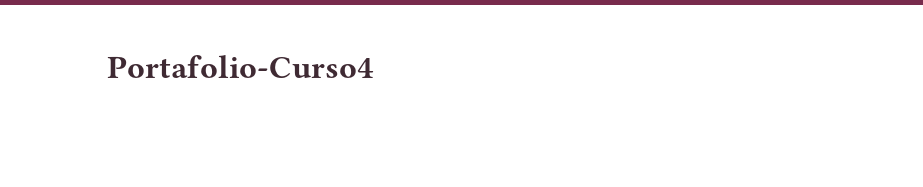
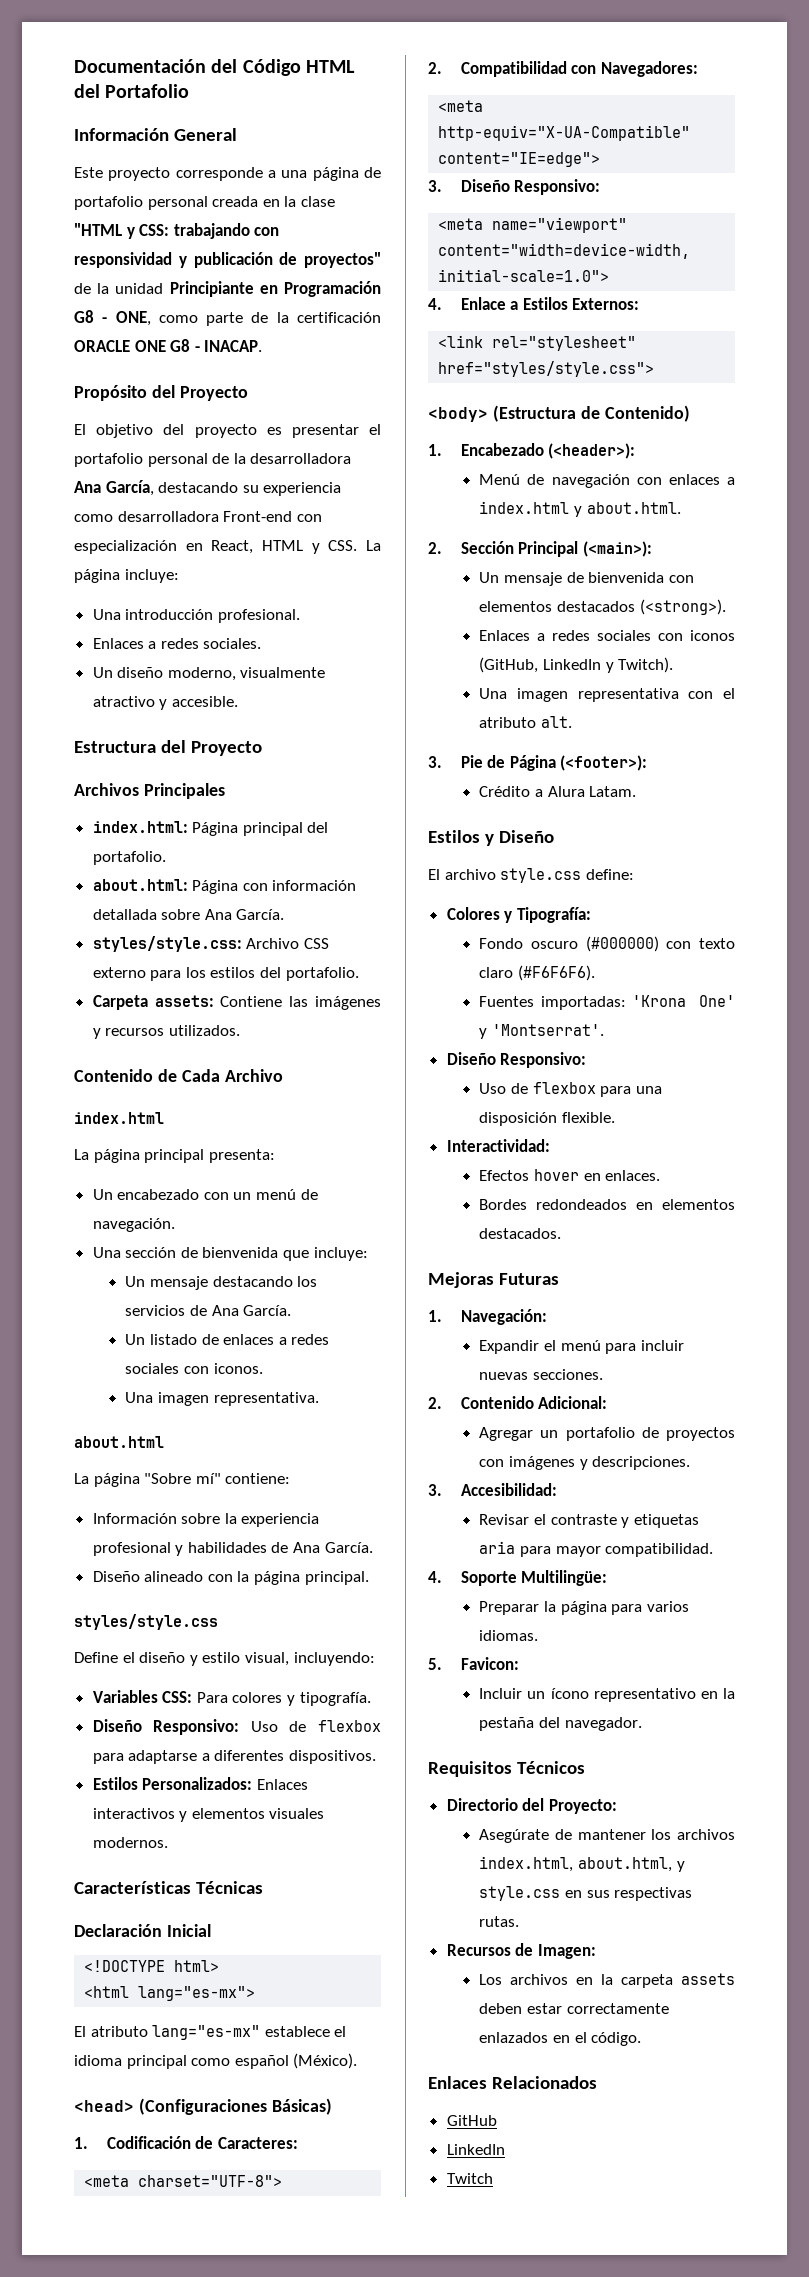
[107,55,374,78] Portafolio-Curso4 -> [74,59,355,76] [74,84,190,98] [74,128,237,141] [74,167,381,181] [74,196,335,210] [74,223,280,239] [74,252,381,268] [74,281,381,297] [74,310,381,326] [74,339,263,352] [74,385,248,401] [74,424,381,438] [74,453,352,467] [74,480,342,496] [74,511,322,522] [74,540,381,554] [74,569,179,583] [92,609,300,623] [92,638,262,649] [92,667,326,681] [92,696,238,710] [74,740,262,756] [74,783,225,799] [92,821,329,836] [92,851,166,865] [92,879,357,894] [92,909,285,920] [92,936,329,952] [92,967,359,981] [92,995,381,1010] [92,1025,240,1039] [74,1069,283,1082] [74,1112,164,1124] [74,1149,275,1163] [92,1189,318,1200] [92,1218,175,1232] [92,1247,368,1261] [125,1276,318,1290] [125,1305,292,1316] [125,1334,330,1345] [125,1363,263,1374] [125,1392,319,1406] [74,1436,164,1448] [74,1473,291,1487] [92,1513,320,1527] [92,1542,373,1556] [92,1571,369,1585] [74,1614,218,1630] [74,1652,375,1666] [92,1690,371,1706] [92,1719,381,1735] [92,1750,377,1764] [92,1777,308,1790] [92,1808,325,1822] [92,1837,168,1848] [74,1881,263,1894] [74,1924,211,1937] [84,1960,220,1972] [84,1986,256,2001] [74,2025,347,2040] [74,2053,358,2069] [74,2098,332,2115] [74,2136,298,2149] [84,2175,283,2187] [428,61,698,77] [438,100,484,112] [438,125,691,141] [438,152,601,167] [428,179,601,195] [438,217,628,233] [438,243,691,259] [438,269,610,282] [428,297,640,310] [438,335,637,351] [438,361,655,377] [428,405,690,422] [428,443,636,459] [479,474,735,488] [479,501,681,517] [428,541,652,557] [479,572,694,586] [479,599,726,615] [479,630,735,641] [479,657,674,673] [479,688,735,702] [479,716,572,728] [428,755,648,771] [479,786,637,797] [428,830,554,846] [428,868,634,883] [446,907,591,923] [479,936,735,952] [479,965,595,981] [479,995,735,1010] [479,1024,604,1039] [446,1052,587,1068] [479,1082,662,1097] [479,1112,615,1126] [446,1139,550,1152] [479,1169,661,1181] [479,1199,735,1210] [479,1228,562,1239] [428,1272,559,1288] [428,1309,547,1325] [479,1340,684,1354] [479,1369,603,1380] [428,1396,608,1409] [479,1427,735,1441] [479,1456,691,1470] [428,1483,557,1496] [479,1514,699,1528] [479,1541,714,1557] [428,1570,608,1586] [479,1601,689,1615] [479,1630,539,1641] [428,1657,519,1670] [479,1688,735,1702] [479,1717,642,1731] [428,1761,585,1777] [446,1798,617,1814] [479,1829,735,1843] [479,1856,685,1872] [479,1886,693,1901] [479,1916,520,1927] [446,1943,596,1959] [479,1973,735,1988] [479,2003,669,2014] [479,2032,642,2046] [428,2076,597,2089] [446,2115,497,2126] [446,2144,505,2155] [446,2173,493,2184] Documentación del Código HTML del Portafolio // Información General // Este proyecto corresponde a una página de portafolio personal creada en la clase "HTML y CSS: trabajando con responsividad y publicación de proyectos" de la unidad Principiante en Programación G8 - ONE, como parte de la certificación ORACLE ONE G8 - INACAP. // Propósito del Proyecto // El objetivo del proyecto es presentar el portafolio personal de la desarrolladora Ana García, destacando su experiencia como desarrolladora Front-end con especialización en React, HTML y CSS. La página incluye: // Una introducción profesional. // Enlaces a redes sociales. // Un diseño moderno, visualmente atractivo y accesible. // Estructura del Proyecto // Archivos Principales // index.html: Página principal del portafolio. // about.html: Página con información detallada sobre Ana García. // styles/style.css: Archivo CSS externo para los estilos del portafolio. // Carpeta assets: Contiene las imágenes y recursos utilizados. // Contenido de Cada Archivo // index.html // La página principal presenta: // Un encabezado con un menú de navegación. // Una sección de bienvenida que incluye: // Un mensaje destacando los servicios de Ana García. // Un listado de enlaces a redes sociales con iconos. // Una imagen representativa. // about.html // La página "Sobre mí" contiene: // Información sobre la experiencia profesional y habilidades de Ana García. // Diseño alineado con la página principal. // styles/style.css // Define el diseño y estilo visual, incluyendo: // Variables CSS: Para colores y tipografía. // Diseño Responsivo: Uso de flexbox para adaptarse a diferentes dispositivos. // Estilos Personalizados: Enlaces interactivos y elementos visuales modernos. // Características Técnicas // Declaración Inicial // <!DOCTYPE html> // <html lang="es-mx"> // El atributo lang="es-mx" establece el idioma principal como español (México). // <head> (Configuraciones Básicas) // 1. Codificación de Caracteres: // <meta charset="UTF-8"> // 2. Compatibilidad con Navegadores: // <meta http-equiv="X-UA-Compatible" content="IE=edge"> // 3. Diseño Responsivo: // <meta name="viewport" content="width=device-width, initial-scale=1.0"> // 4. Enlace a Estilos Externos: // <link rel="stylesheet" href="styles/style.css"> // <body> (Estructura de Contenido) // 1. Encabezado (<header>): // Menú de navegación con enlaces a index.html y about.html. // 2. Sección Principal (<main>): // Un mensaje de bienvenida con elementos destacados (<strong>). // Enlaces a redes sociales con iconos (GitHub, LinkedIn y Twitch). // Una imagen representativa con el atributo alt. // 3. Pie de Página (<footer>): // Crédito a Alura Latam. // Estilos y Diseño // El archivo style.css define: // Colores y Tipografía: // Fondo oscuro (#000000) con texto claro (#F6F6F6). // Fuentes importadas: 'Krona One' y 'Montserrat'. // Diseño Responsivo: // Uso de flexbox para una disposición flexible. // Interactividad: // Efectos hover en enlaces. // Bordes redondeados en elementos destacados. // Mejoras Futuras // 1. Navegación: // Expandir el menú para incluir nuevas secciones. // 2. Contenido Adicional: // Agregar un portafolio de proyectos con imágenes y descripciones. // 3. Accesibilidad: // Revisar el contraste y etiquetas aria para mayor compatibilidad. // 4. Soporte Multilingüe: // Preparar la página para varios idiomas. // 5. Favicon: // Incluir un ícono representativo en la pestaña del navegador. // Requisitos Técnicos // Directorio del Proyecto: // Asegúrate de mantener los archivos index.html, about.html, y style.css en sus respectivas rutas. // Recursos de Imagen: // Los archivos en la carpeta assets deben estar correctamente enlazados en el código. // Enlaces Relacionados // GitHub // LinkedIn // Twitch

